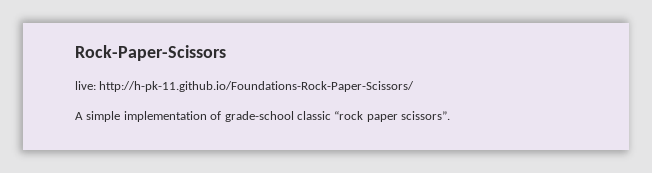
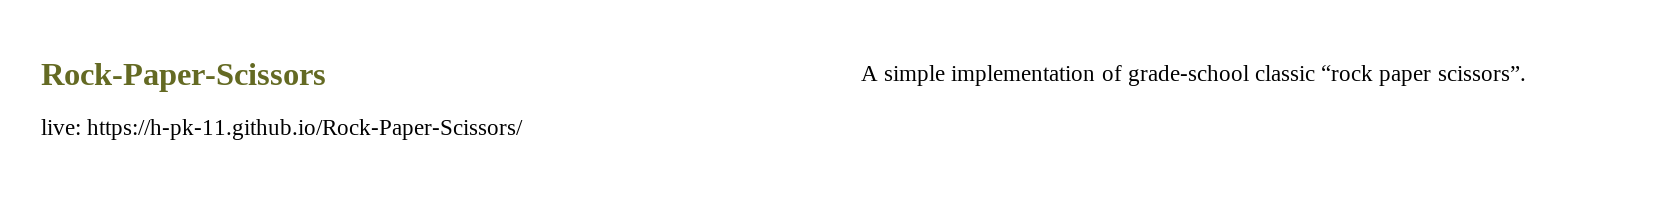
[99,81,415,92] http://h-pk-11.github.io/Foundations-Rock-Paper-Scissors/ -> [87,119,524,140] https://h-pk-11.github.io/Rock-Paper-Scissors/

